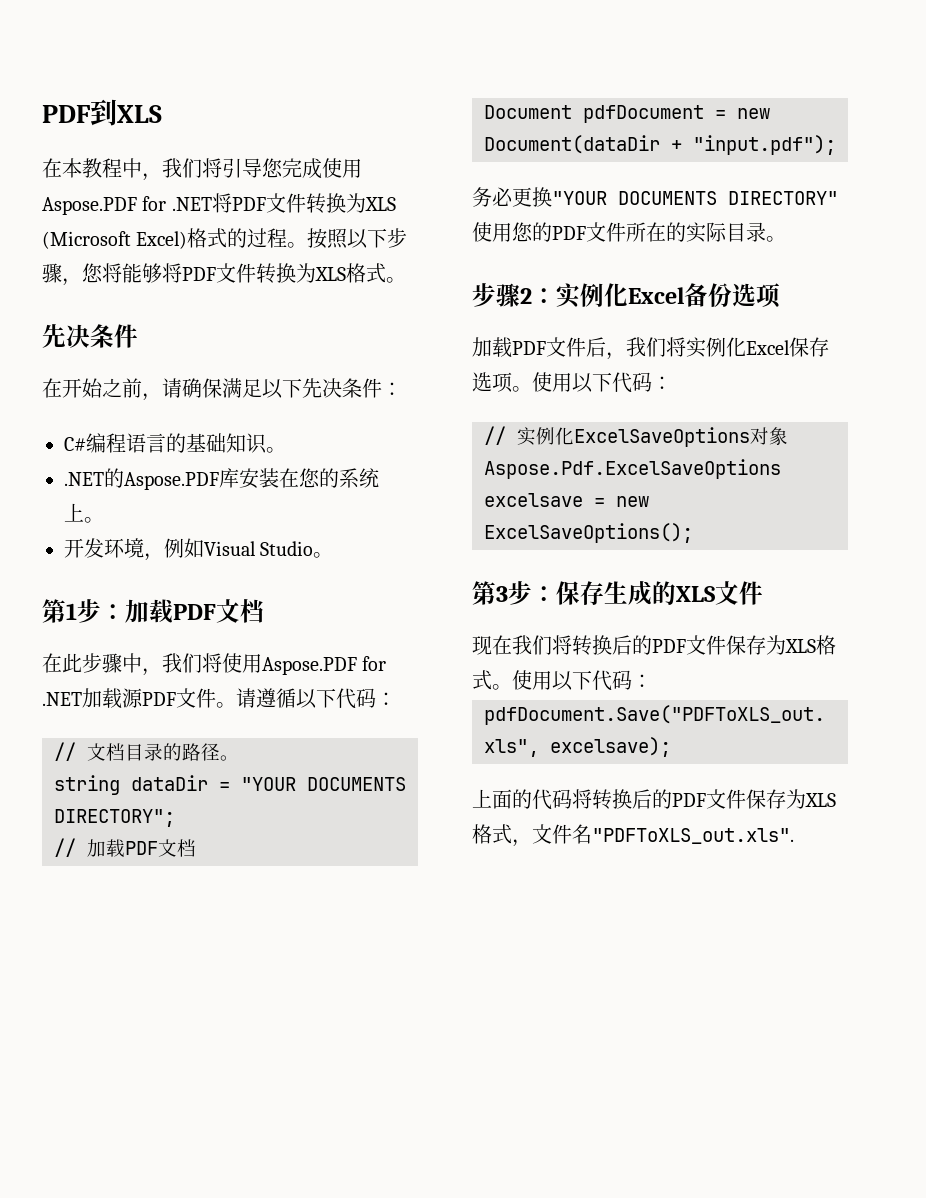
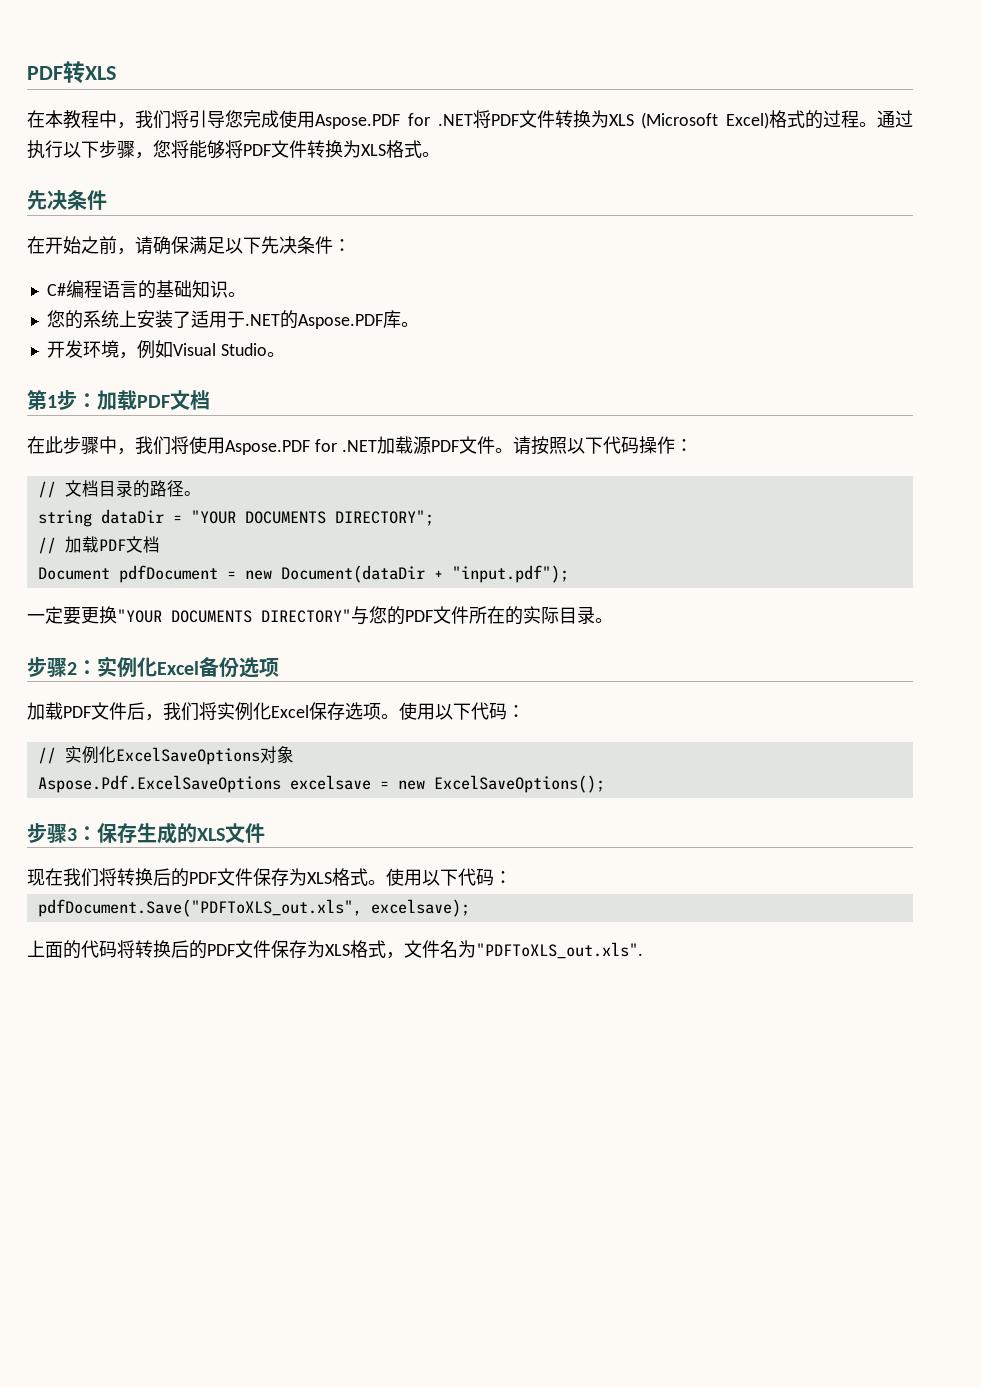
[42,99,117,126] PDF到 -> [27,61,85,83] PDF转
[307,228,349,249] 按照 -> [877,110,913,128] [27,140,63,159] 通过执行
[64,468,379,490] [64,503,84,522] .NET的Aspose.PDF库安装在您的系统上 -> [46,310,401,329] 您的系统上安装了适用于.NET的Aspose.PDF库
[256,688,376,709] 遵循以下代码 -> [530,436,675,455] 按照以下代码操作
[472,187,513,207] 务必 -> [27,606,81,625] 一定要
[472,222,512,242] 使用 -> [351,606,369,625] 与
[472,581,532,605] 第3步 -> [27,823,77,843] 步骤3
(592, 834) none -> [458,940,476,958] 为

